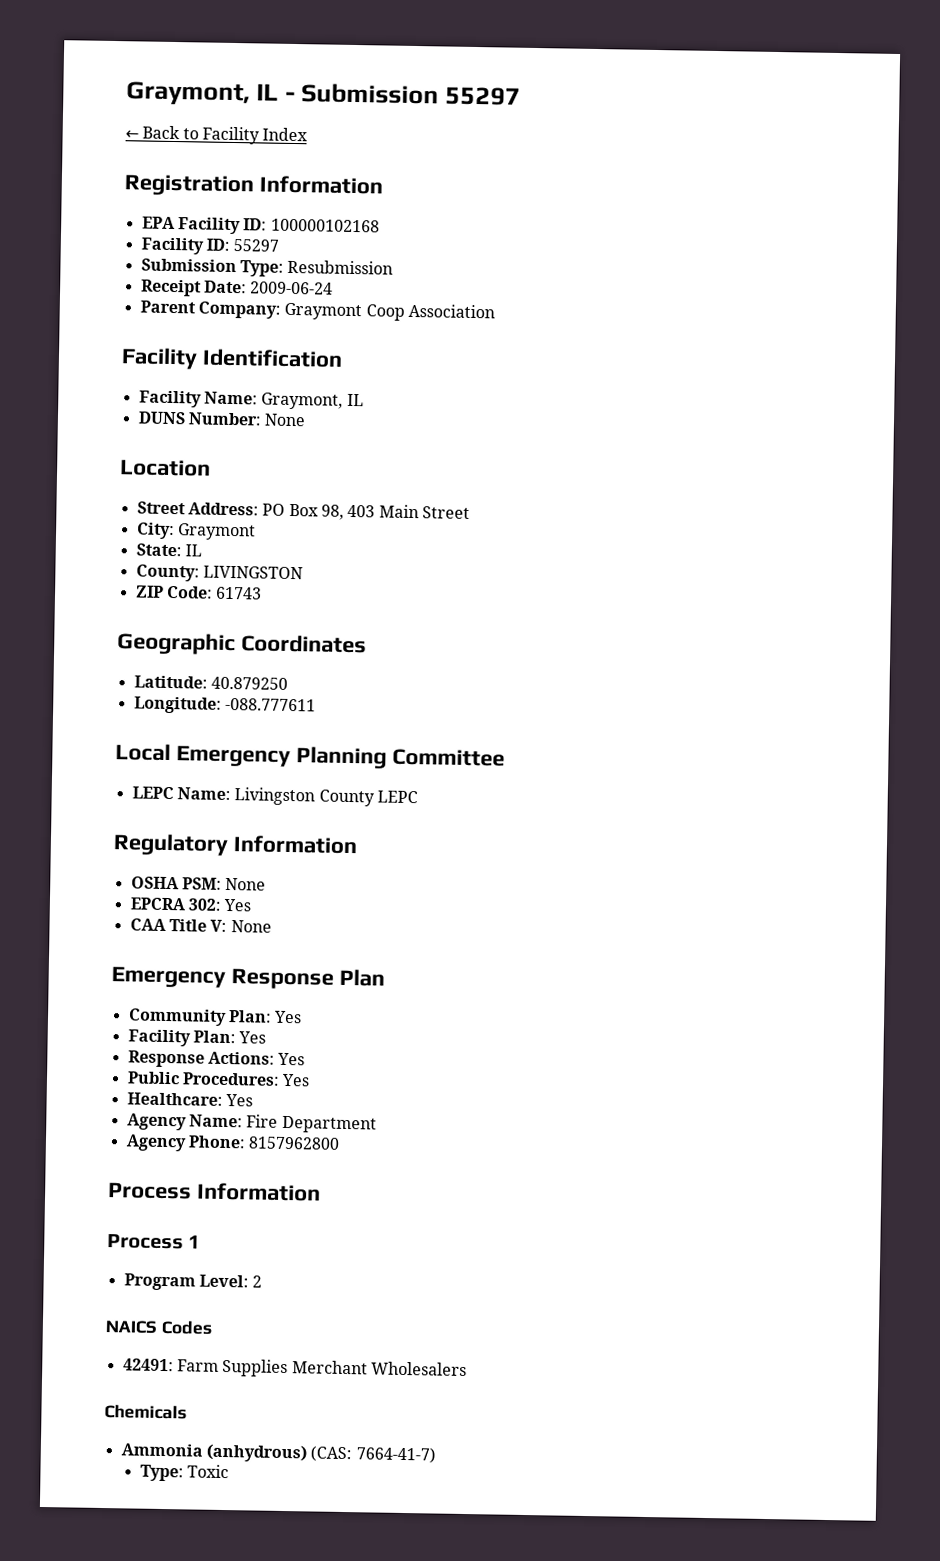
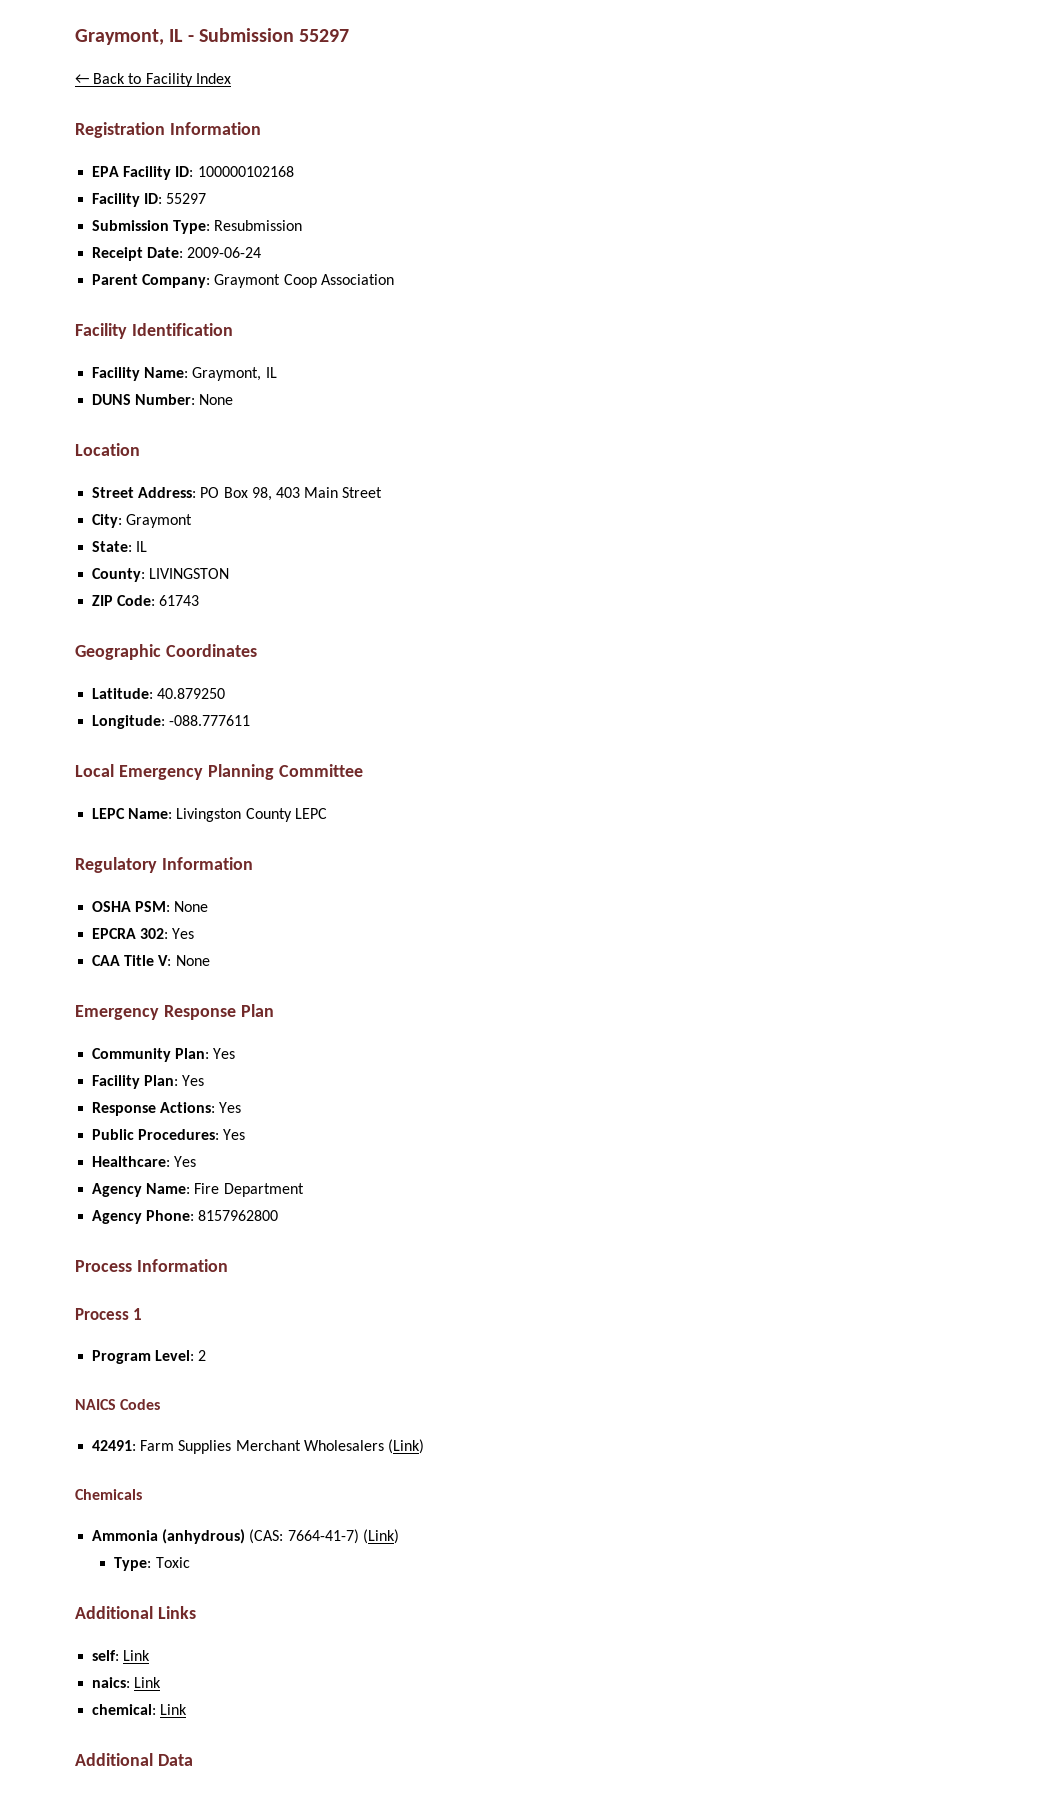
(467, 1369) none -> [387,1439,424,1454] (Link)
(436, 1455) none -> [362,1529,399,1544] (Link)
(229, 1471) none -> [75,1606,196,1619] [92,1650,151,1661] [92,1677,162,1688] [92,1704,188,1715] [75,1753,193,1766] // Additional Links // self: Link // naics: Link // chemical: Link // Additional Data

